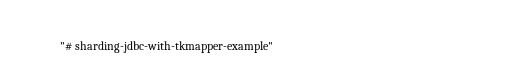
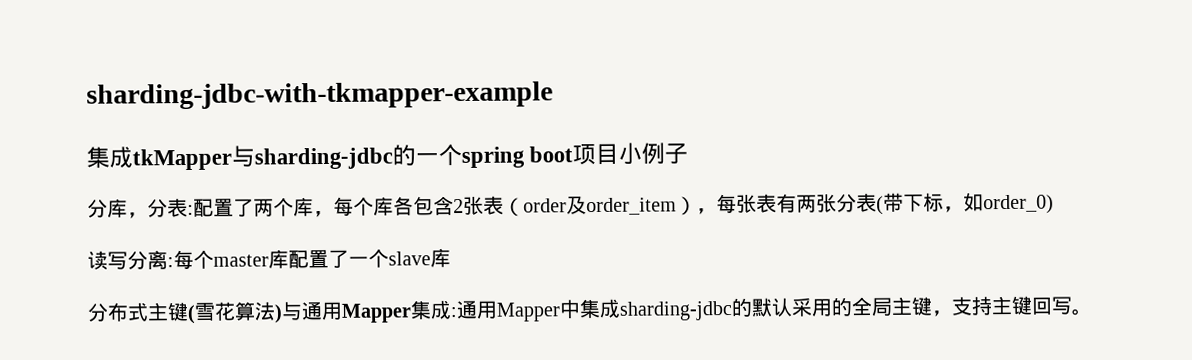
[60,41,274,53] "# sharding-jdbc-with-tkmapper-example" -> [86,81,553,110] [86,142,689,171] [87,192,1054,219] [87,248,451,270] [87,295,1093,324] sharding-jdbc-with-tkmapper-example // 集成tkMapper与sharding-jdbc的一个spring boot项目小例子 // 分库，分表:配置了两个库，每个库各包含2张表（order及order_item），每张表有两张分表(带下标，如order_0) // 读写分离:每个master库配置了一个slave库 // 分布式主键(雪花算法)与通用Mapper集成:通用Mapper中集成sharding-jdbc的默认采用的全局主键，支持主键回写。

